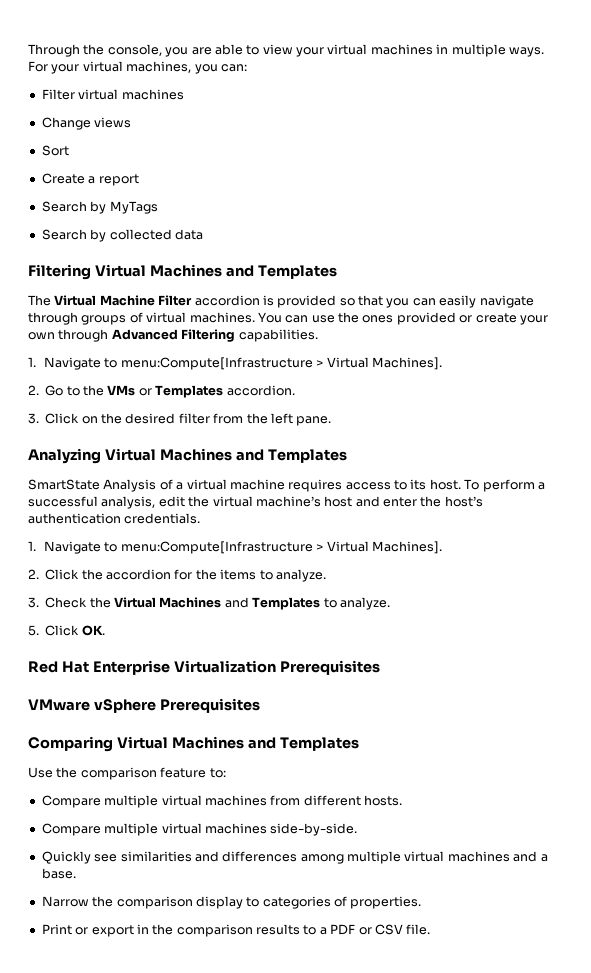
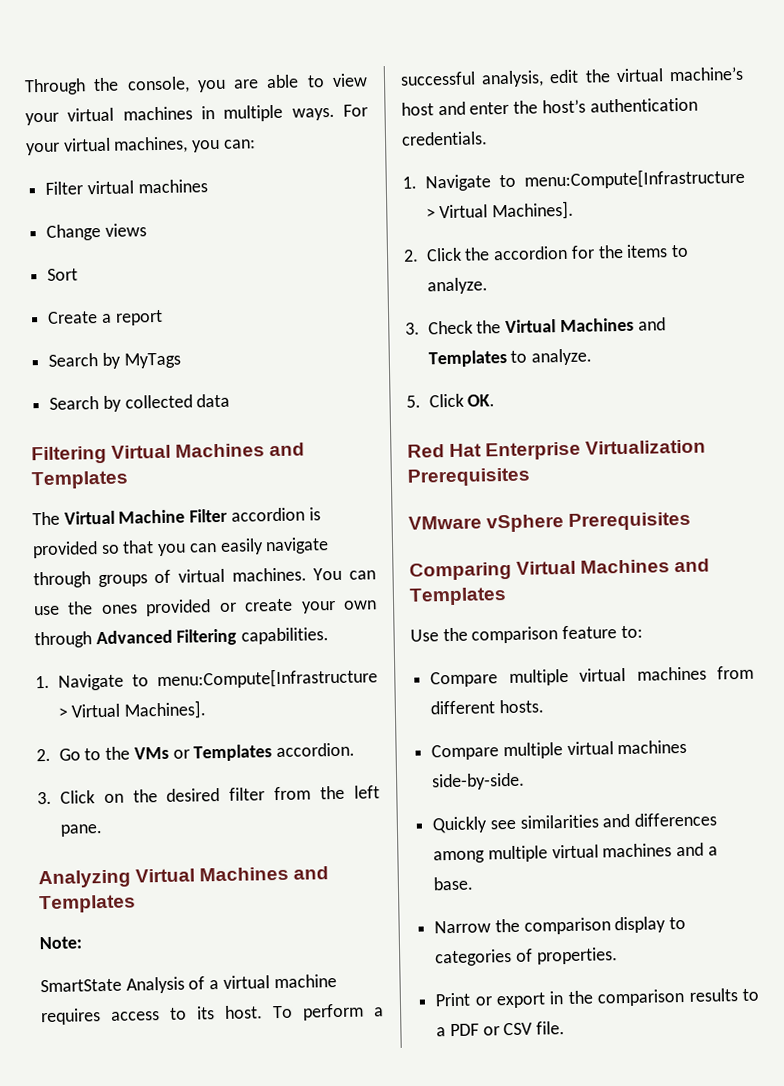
(347, 456) none -> [39,936,82,950] // Note:

